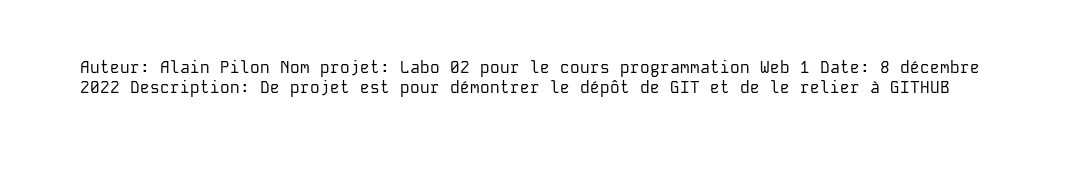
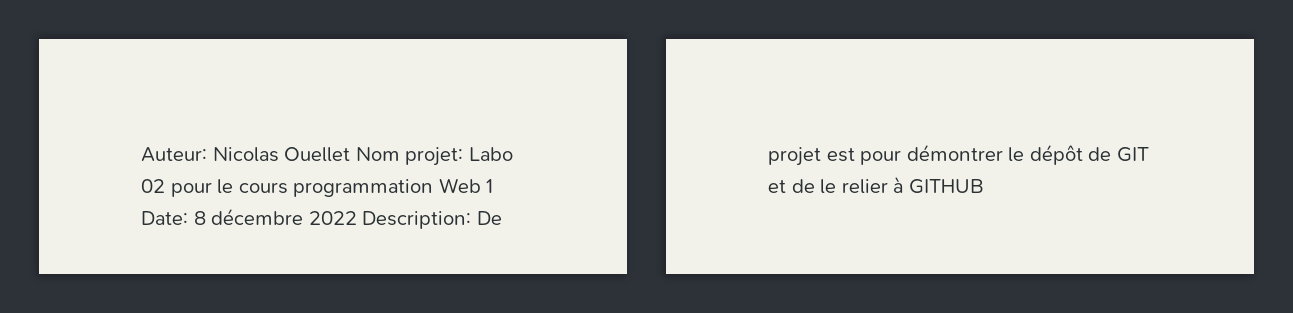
[160,59,270,73] Alain Pilon -> [212,147,351,162] Nicolas Ouellet

